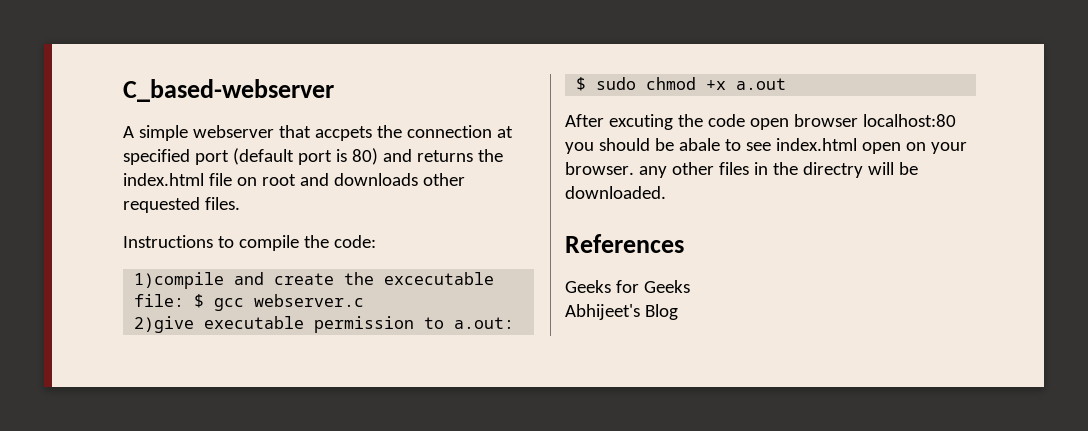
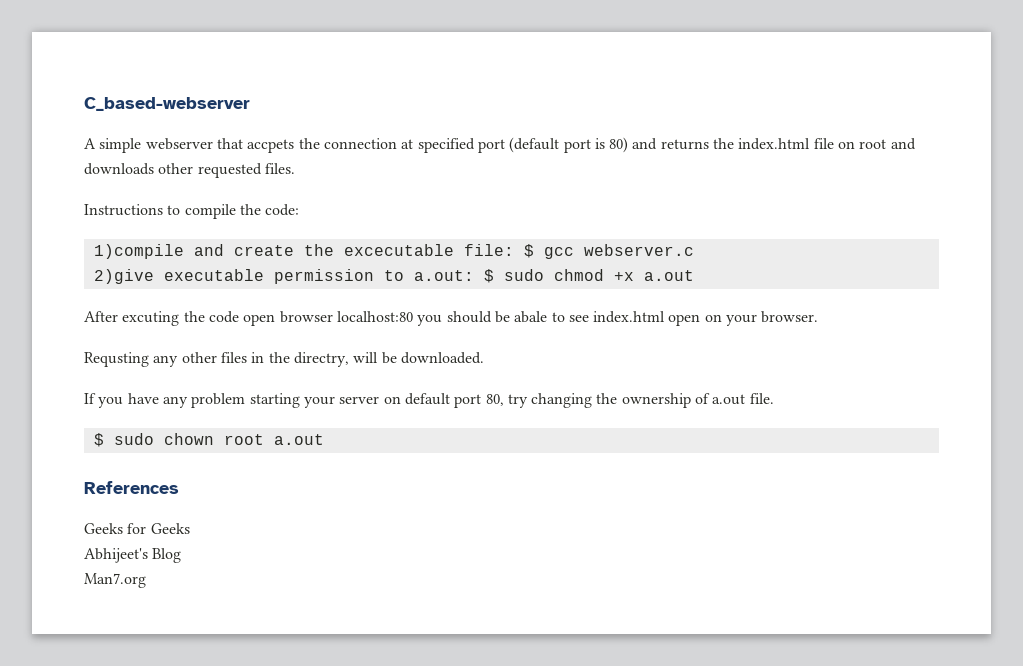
(634, 168) none -> [84,352,149,367] // Requsting
[802,162,863,178] directry -> [293,352,349,367] directry,
(666, 192) none -> [84,393,774,408] [93,433,324,447] // If you have any problem starting your server on default port 80, try changing the ownership of a.out file. // $ sudo chown root a.out
(678, 312) none -> [84,573,146,588] // Man7.org

